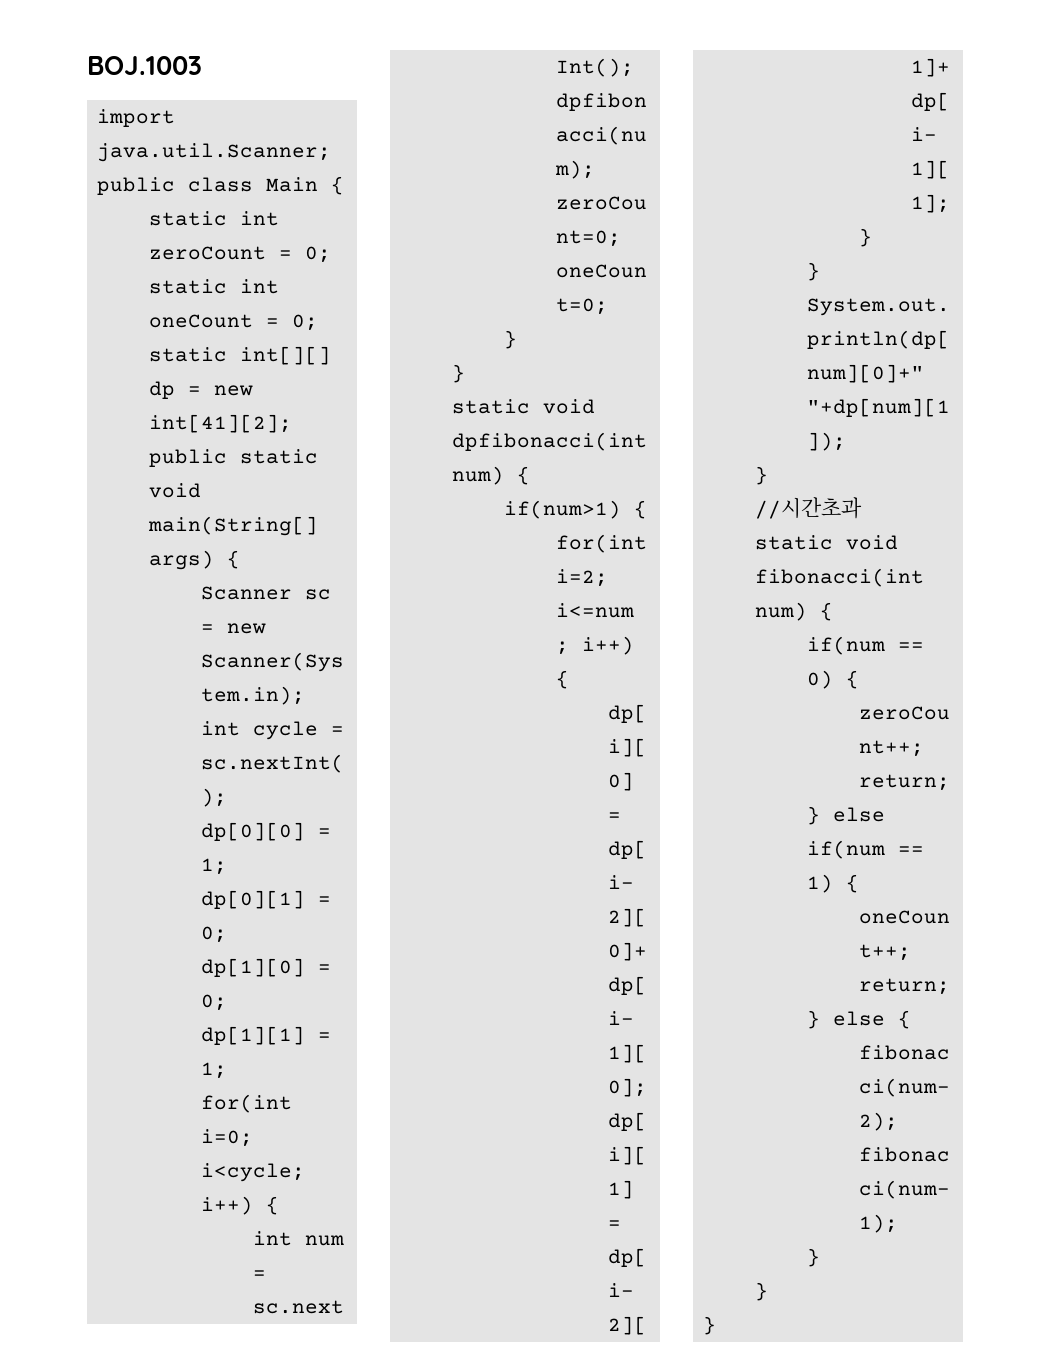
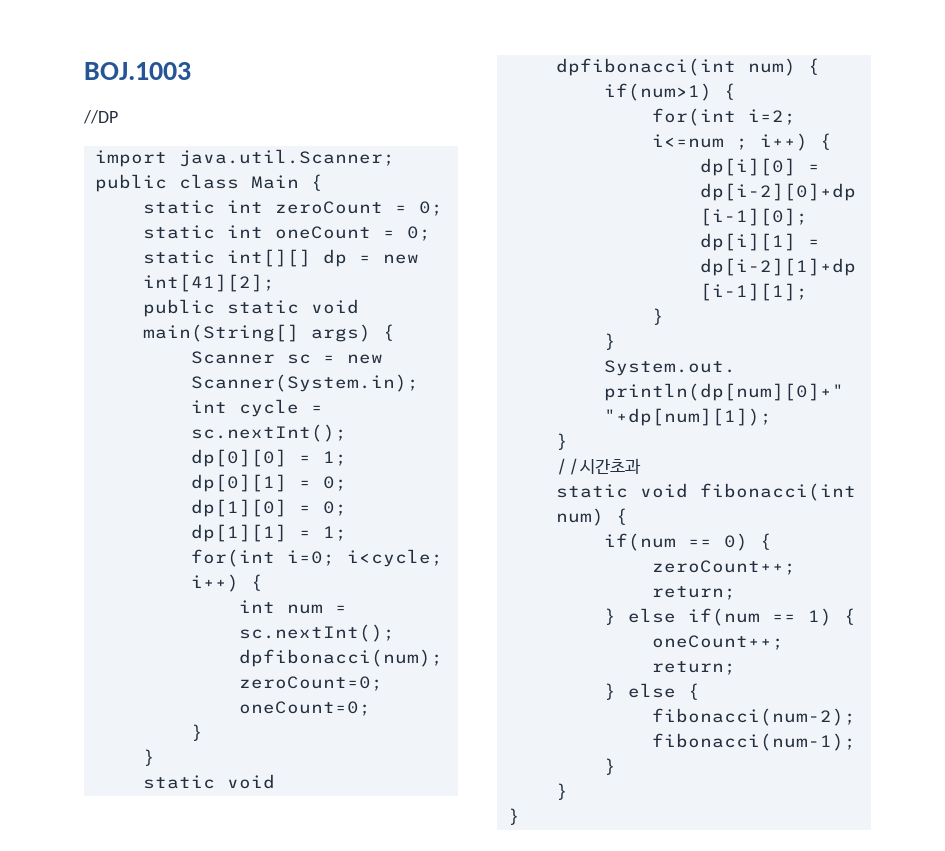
(202, 65) none -> [83,110,118,124] // //DP

